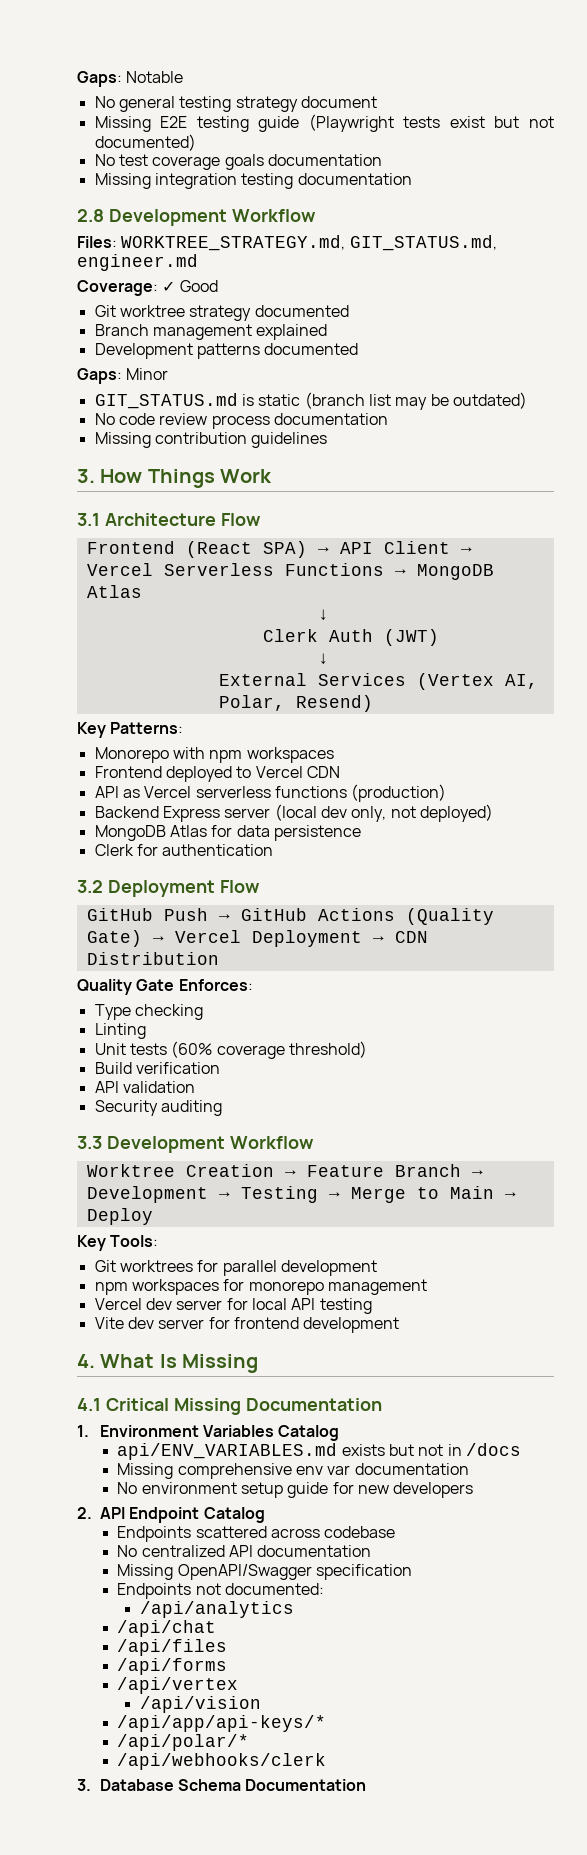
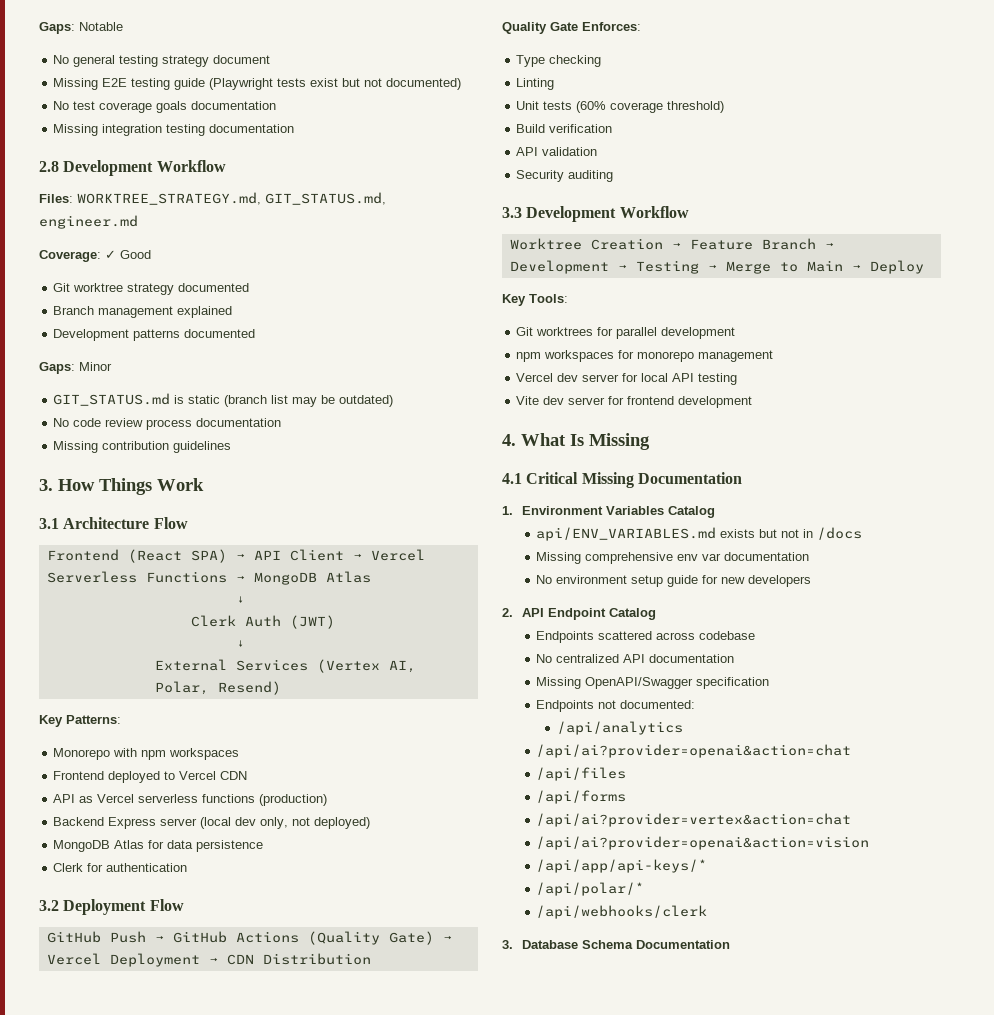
[117,1620,217,1637] /api/chat -> [536,744,852,758] /api/ai?provider=openai&action=chat
[117,1677,239,1694] [139,1696,261,1713] /api/vertex // /api/vision -> [536,813,852,827] [536,836,870,850] /api/ai?provider=vertex&action=chat // /api/ai?provider=openai&action=vision

